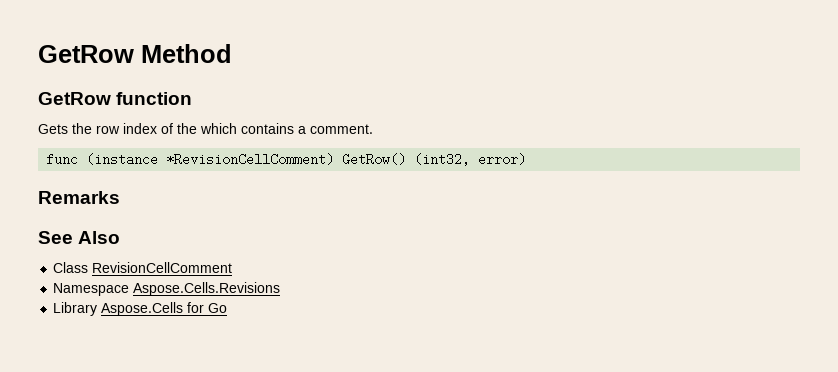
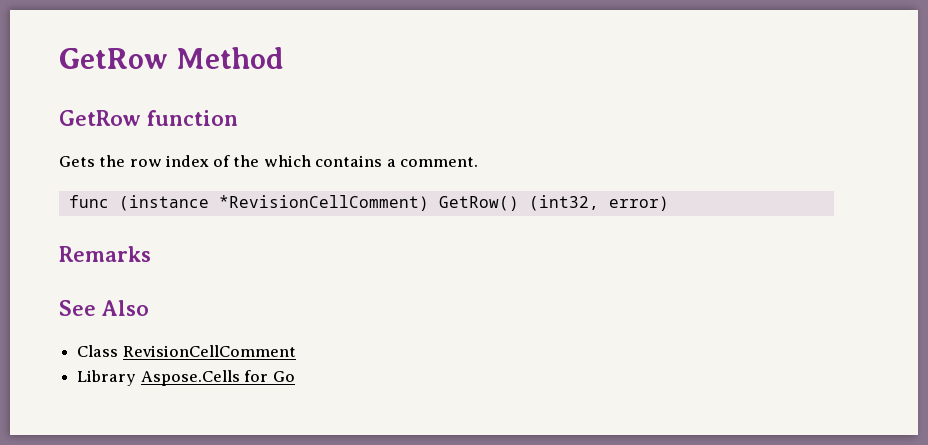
[53,282,281,296] // Namespace Aspose.Cells.Revisions -> (296, 351) none

